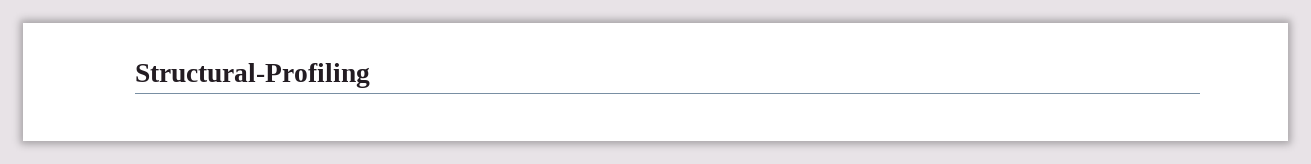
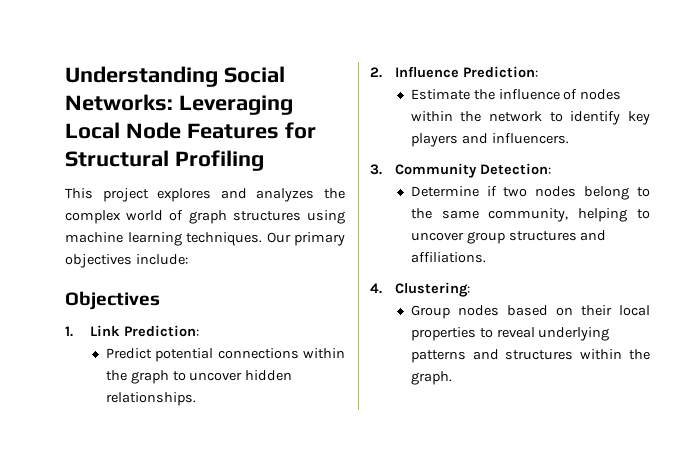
[135,63,370,88] Structural-Profiling -> [65,66,285,87] [65,94,293,115] [65,122,316,139] [65,150,264,171] [65,188,345,202] [65,210,345,224] [65,232,345,246] [65,254,188,268] [65,291,160,310] [65,325,199,337] [105,348,345,362] [105,370,293,384] [105,392,196,406] [370,66,538,78] [410,89,622,100] [410,111,650,125] [410,133,569,147] [370,163,551,178] [410,186,650,200] [410,208,650,222] [410,230,607,244] [410,252,486,263] [370,282,470,297] [410,305,650,319] [410,327,610,341] [410,349,650,363] [410,371,452,385] Understanding Social Networks: Leveraging Local Node Features for Structural Profiling // This project explores and analyzes the complex world of graph structures using machine learning techniques. Our primary objectives include: // Objectives // 1. Link Prediction: // Predict potential connections within the graph to uncover hidden relationships. // 2. Influence Prediction: // Estimate the influence of nodes within the network to identify key players and influencers. // 3. Community Detection: // Determine if two nodes belong to the same community, helping to uncover group structures and affiliations. // 4. Clustering: // Group nodes based on their local properties to reveal underlying patterns and structures within the graph.

